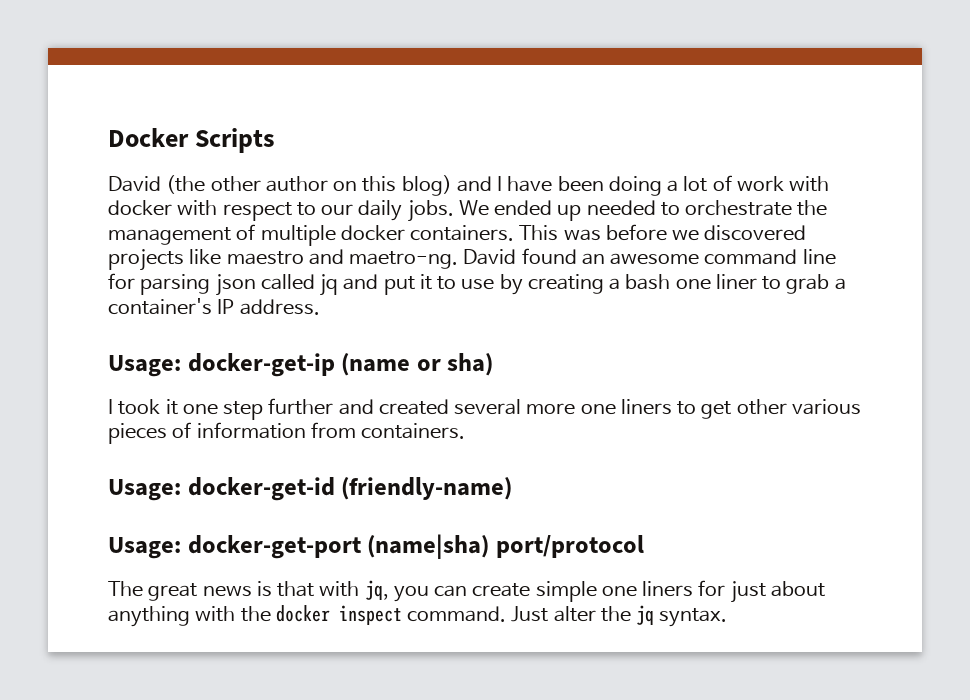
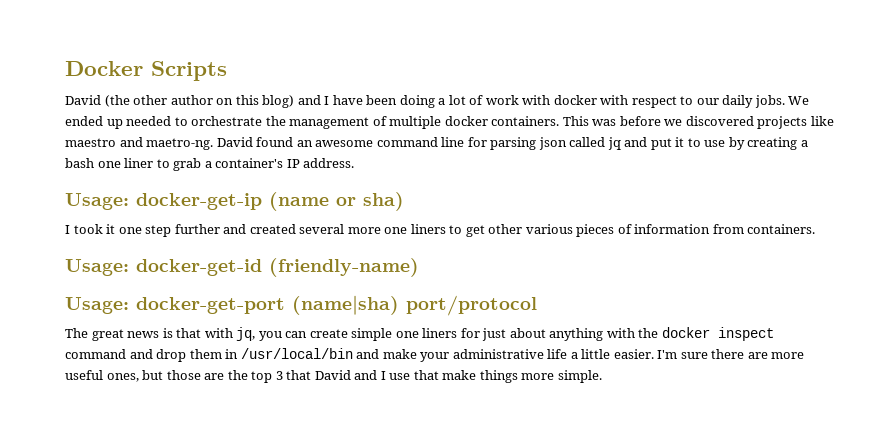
[407,605,728,627] command. Just alter the jq syntax. -> [65,348,805,362] [65,370,602,383] command and drop them in /usr/local/bin and make your administrative life a little easier. I'm sure there are more useful ones, but those are the top 3 that David and I use that make things more simple.

